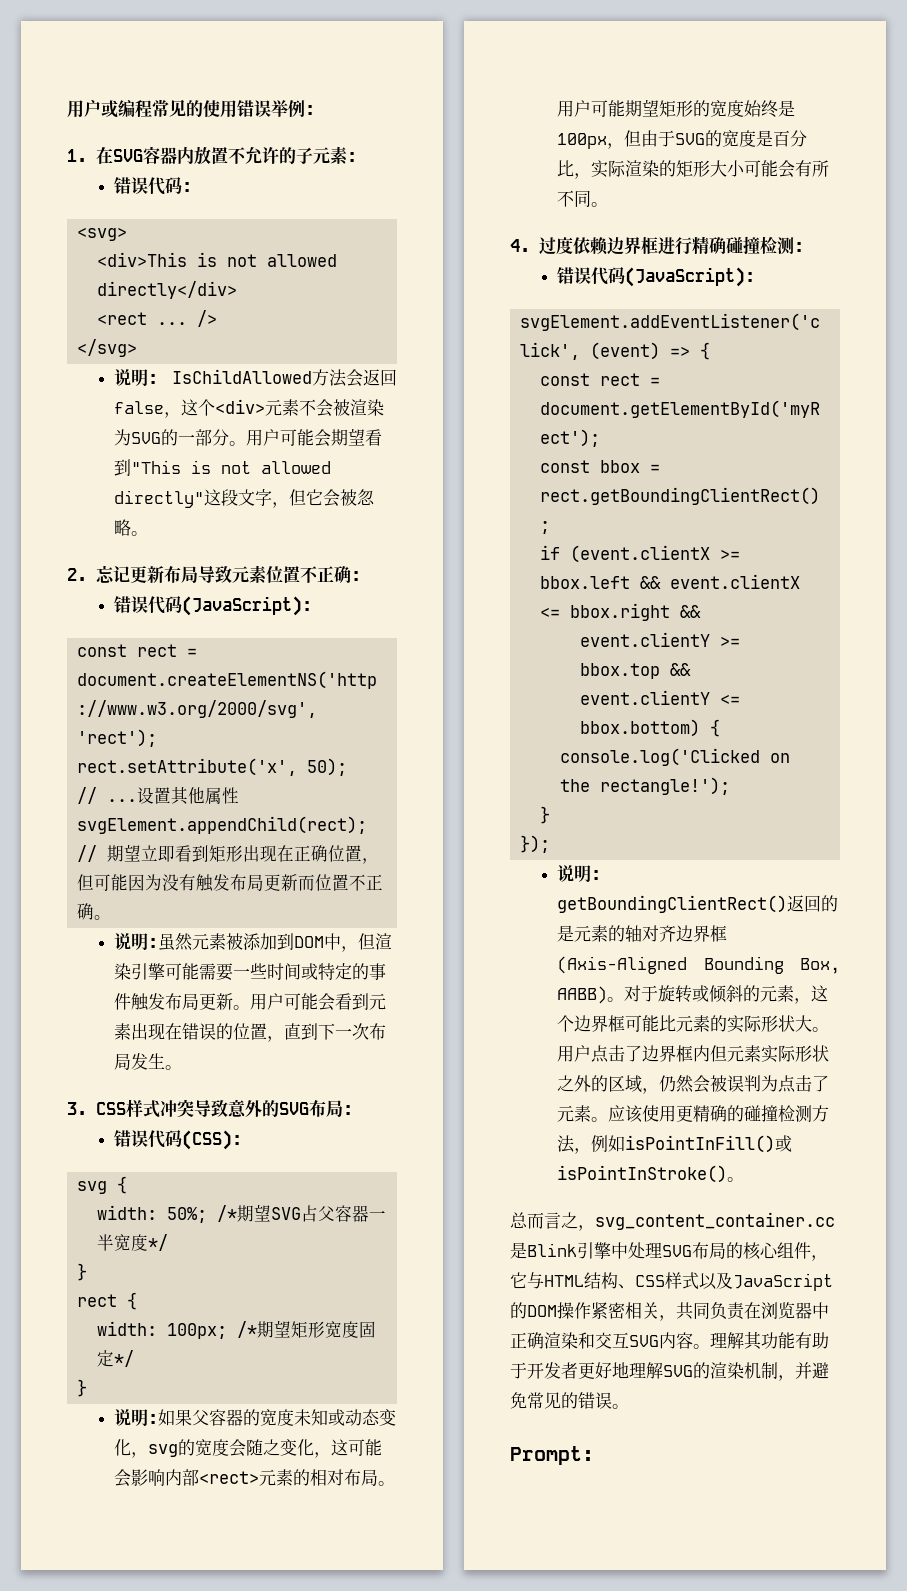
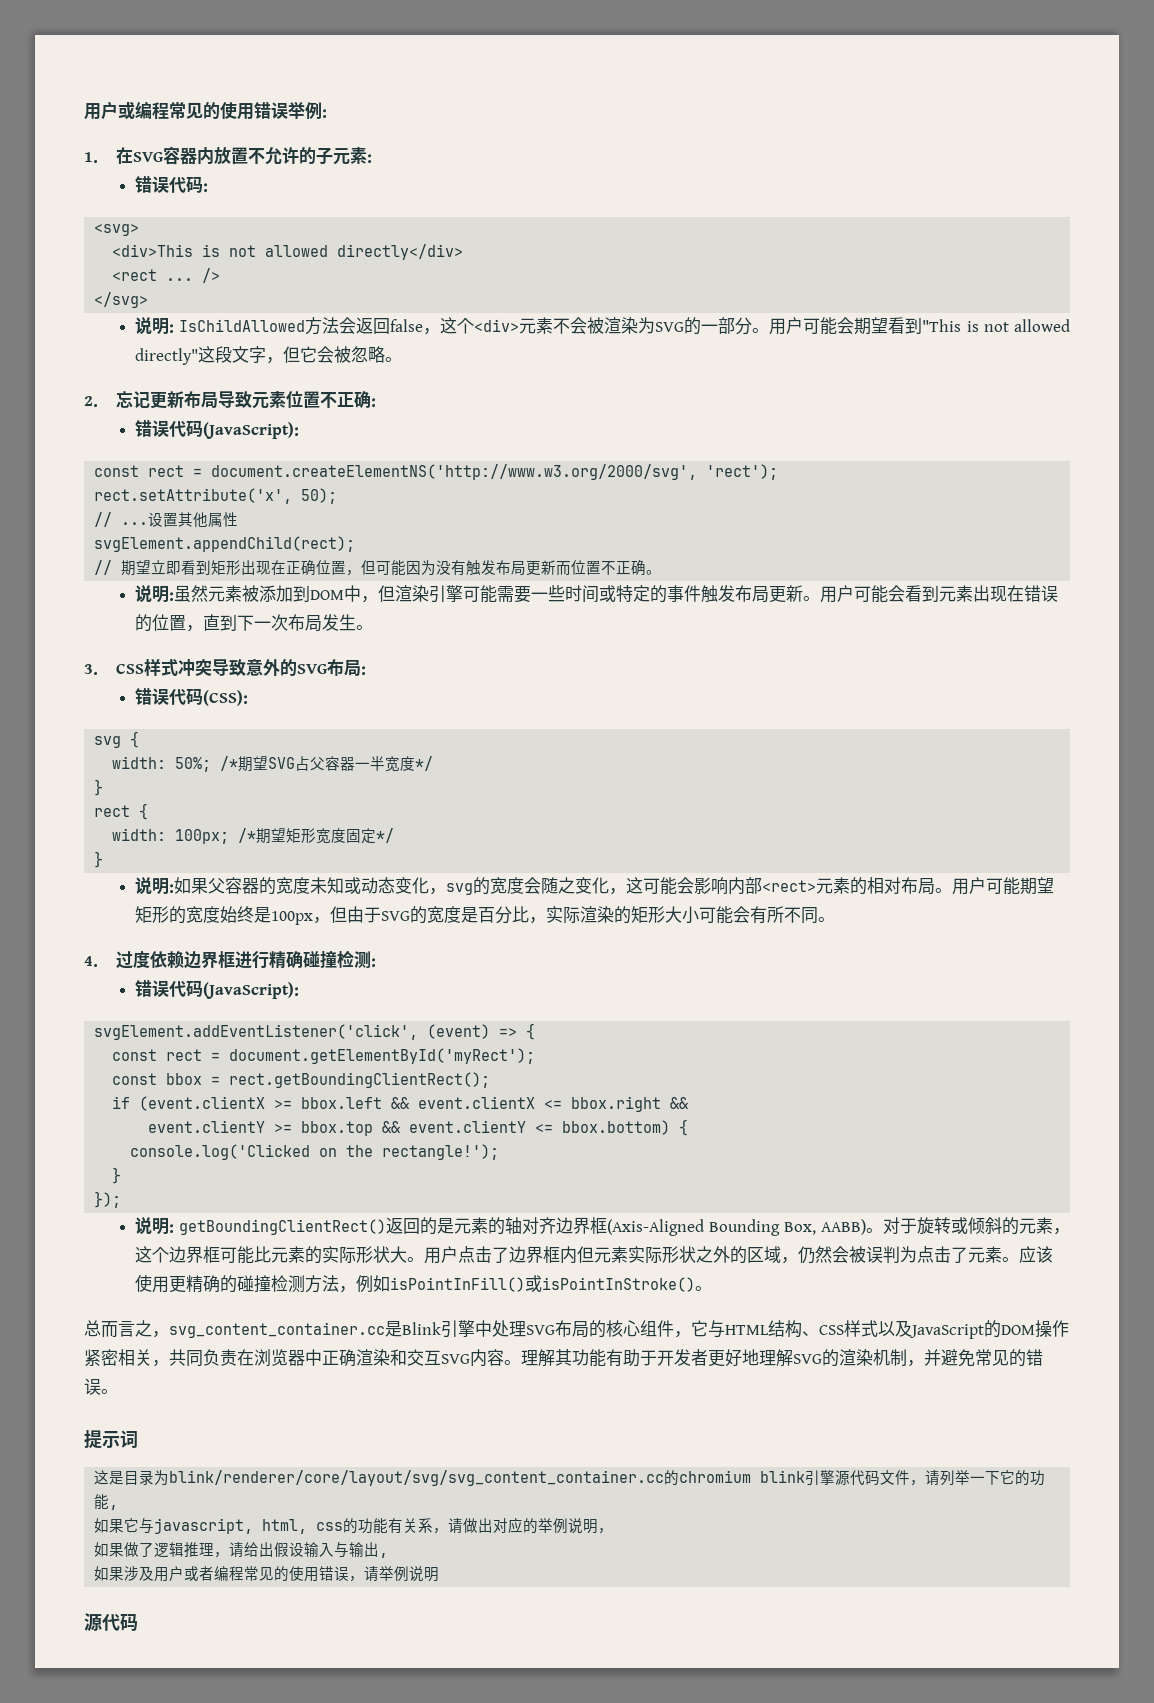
[510,1446,594,1465] Prompt: -> [84,1429,138,1449] [94,1470,1046,1486] [94,1494,119,1510] [94,1517,614,1534] [94,1542,389,1558] [94,1566,440,1582] [84,1613,138,1631] 提示词 // 这是目录为blink/renderer/core/layout/svg/svg_content_container.cc的chromium blink引擎源代码文件，请列举一下它的功能, // 如果它与javascript, html, css的功能有关系，请做出对应的举例说明， // 如果做了逻辑推理，请给出假设输入与输出, // 如果涉及用户或者编程常见的使用错误，请举例说明 // 源代码

